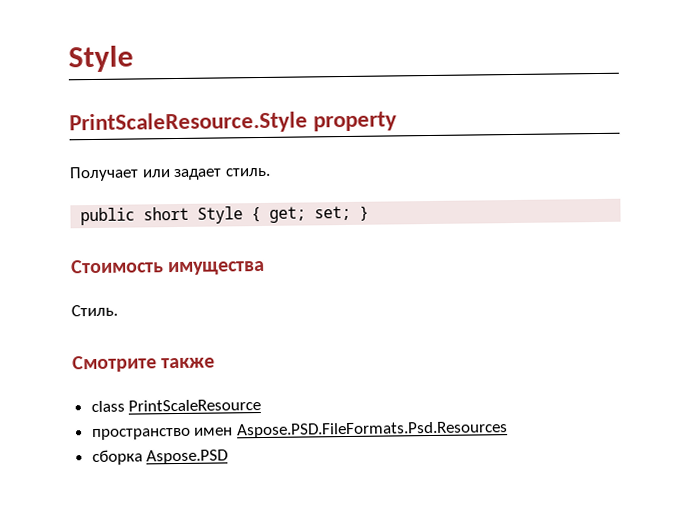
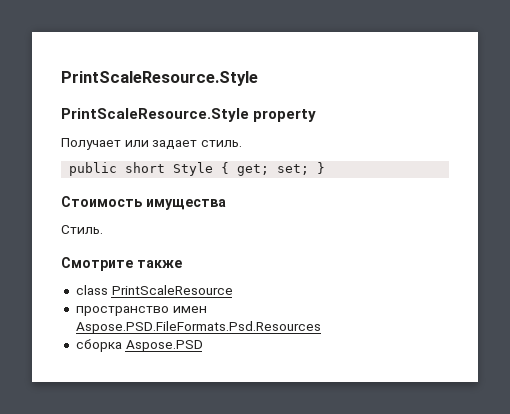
[68,45,134,73] Style -> [61,71,258,86] PrintScaleResource.Style

